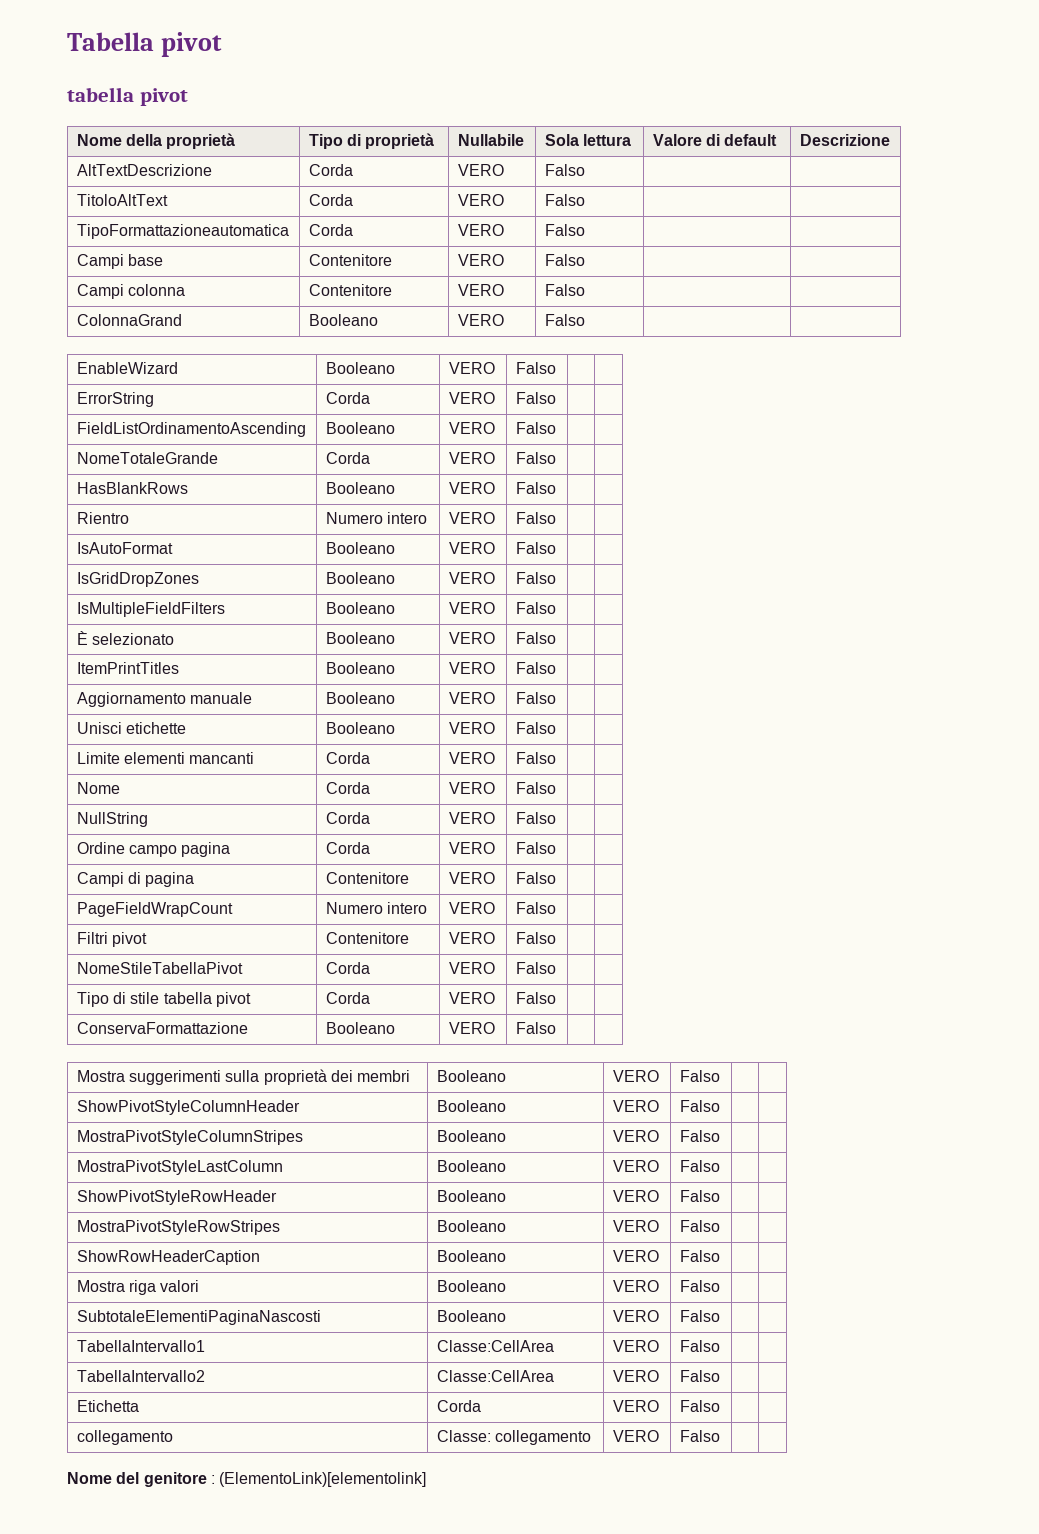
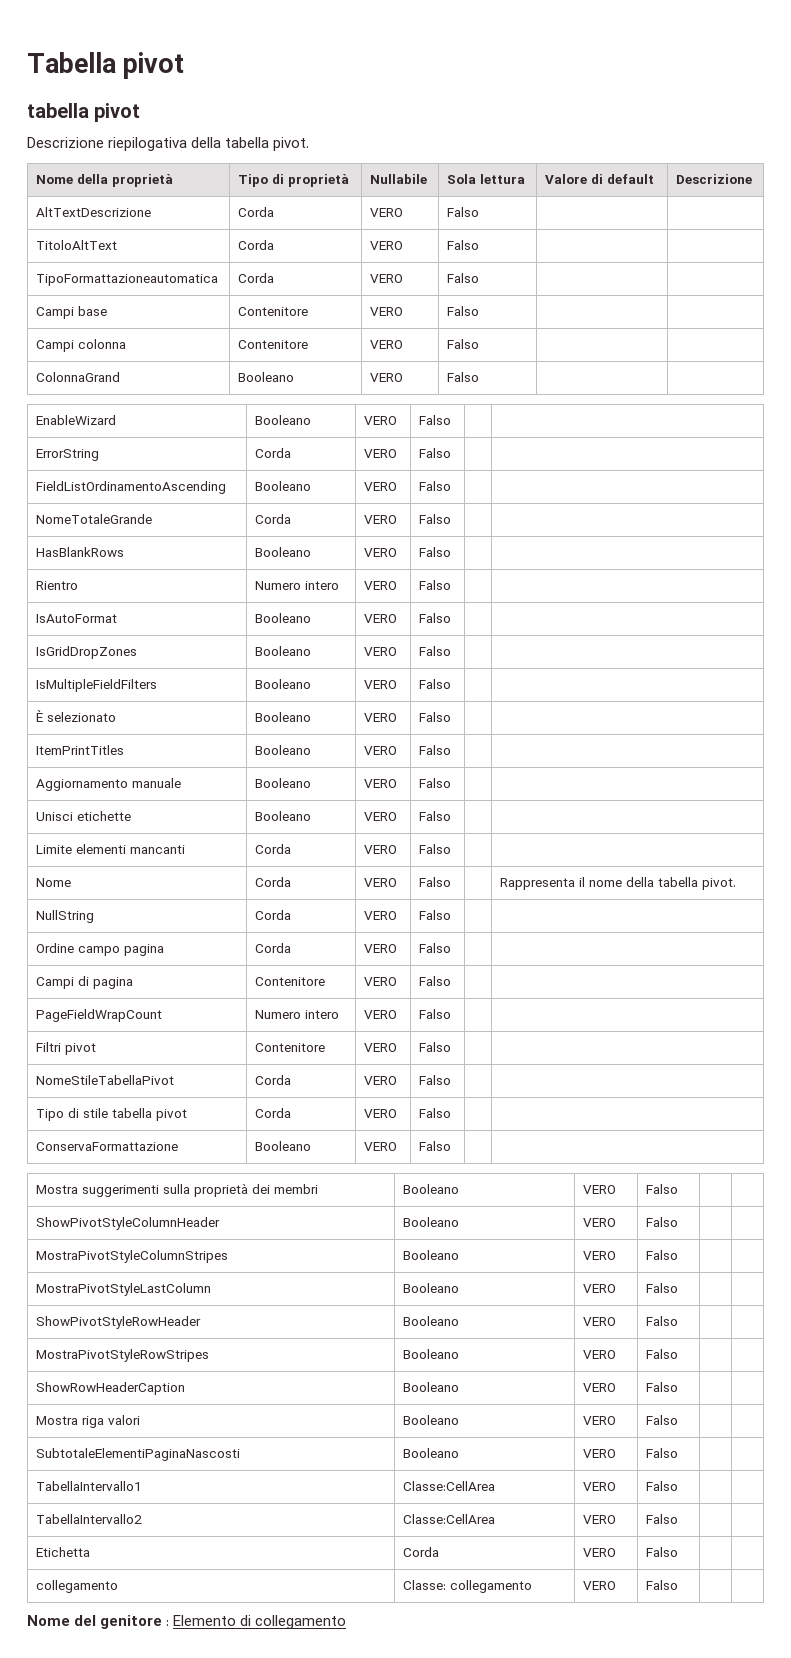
(188, 97) none -> [27,137,310,151] // Descrizione riepilogativa della tabella pivot.
(556, 788) none -> [500,877,737,890] Rappresenta il nome della tabella pivot.
[219,1472,427,1487] (ElementoLink)[elementolink] -> [173,1615,347,1629] Elemento di collegamento

